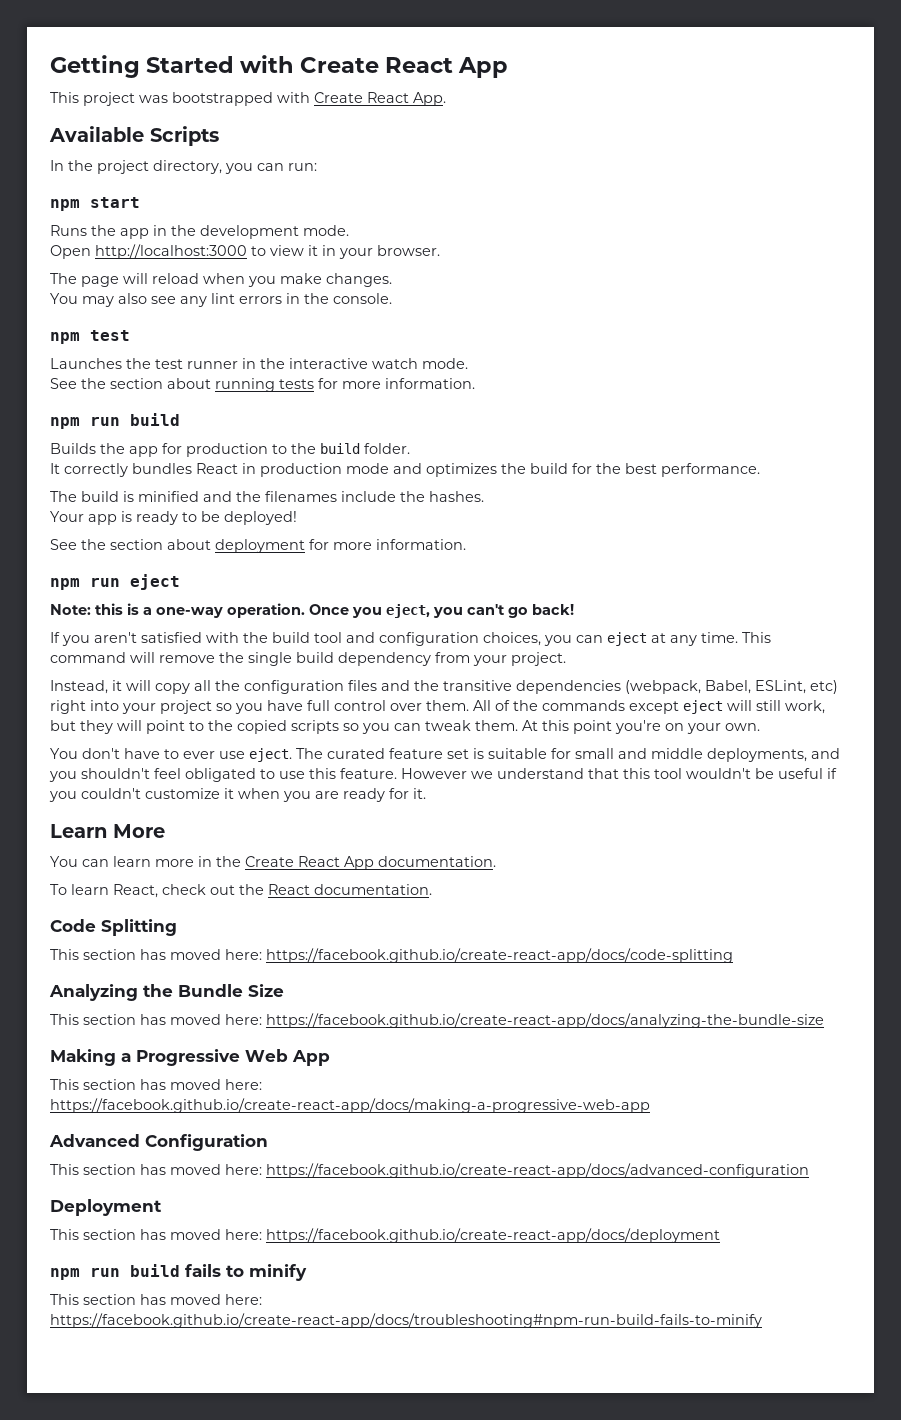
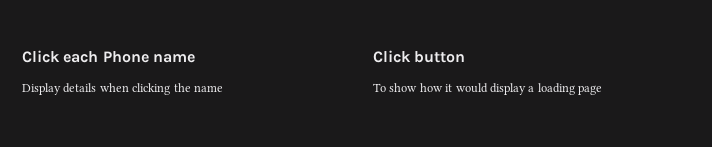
[50,55,509,78] [50,92,446,106] [49,126,219,146] [50,160,317,174] [50,197,140,211] [50,225,349,239] [50,244,440,259] [50,273,392,287] [50,293,392,307] [50,330,130,344] [50,358,468,369] [50,378,475,392] [50,413,180,429] [50,443,410,457] [50,463,760,477] [50,491,484,502] [50,511,297,525] [50,539,466,553] [50,574,180,590] [50,603,574,618] [50,632,771,646] [50,652,566,666] [50,680,838,694] [50,700,825,714] [50,720,760,734] [50,748,840,762] [49,768,837,782] [49,788,426,802] [50,824,165,838] [50,856,496,870] [50,884,432,898] [50,919,177,936] [50,948,733,963] [49,984,284,1001] [50,1013,824,1028] [50,1049,330,1066] [50,1079,262,1090] [50,1098,650,1113] [49,1134,268,1151] [50,1163,809,1178] [50,1199,162,1216] [50,1228,720,1243] [50,1264,307,1281] [50,1294,262,1305] [50,1313,762,1328] Getting Started with Create React App // This project was bootstrapped with Create React App. // Available Scripts // In the project directory, you can run: // npm start // Runs the app in the development mode. // Open http://localhost:3000 to view it in your browser. // The page will reload when you make changes. // You may also see any lint errors in the console. // npm test // Launches the test runner in the interactive watch mode. // See the section about running tests for more information. // npm run build // Builds the app for production to the build folder. // It correctly bundles React in production mode and optimizes the build for the best performance. // The build is minified and the filenames include the hashes. // Your app is ready to be deployed! // See the section about deployment for more information. // npm run eject // Note: this is a one-way operation. Once you eject, you can't go back! // If you aren't satisfied with the build tool and configuration choices, you can eject at any time. This command will remove the single build dependency from your project. // Instead, it will copy all the configuration files and the transitive dependencies (webpack, Babel, ESLint, etc) right into your project so you have full control over them. All of the commands except eject will still work, but they will point to the copied scripts so you can tweak them. At this point you're on your own. // You don't have to ever use eject. The curated feature set is suitable for small and middle deployments, and you shouldn't feel obligated to use this feature. However we understand that this tool wouldn't be useful if you couldn't customize it when you are ready for it. // Learn More // You can learn more in the Create React App documentation. // To learn React, check out the React documentation. // Code Splitting // This section has moved here: https://facebook.github.io/create-react-app/docs/code-splitting // Analyzing the Bundle Size // This section has moved here: https://facebook.github.io/create-react-app/docs/analyzing-the-bundle-size // Making a Progressive Web App // This section has moved here: https://facebook.github.io/create-react-app/docs/making-a-progressive-web-app // Advanced Configuration // This section has moved here: https://facebook.github.io/create-react-app/docs/advanced-configuration // Deployment // This section has moved here: https://facebook.github.io/create-react-app/docs/deployment // npm run build fails to minify // This section has moved here: https://facebook.github.io/create-react-app/docs/troubleshooting#npm-run-build-fails-to-minify -> [22,50,195,63] [22,83,223,95] [373,50,466,63] [373,83,602,95] Click each Phone name // Display details when clicking the name // Click button // To show how it would display a loading page

